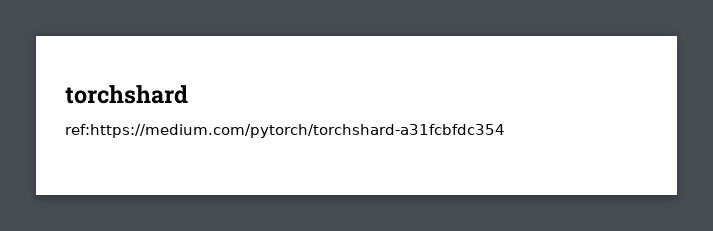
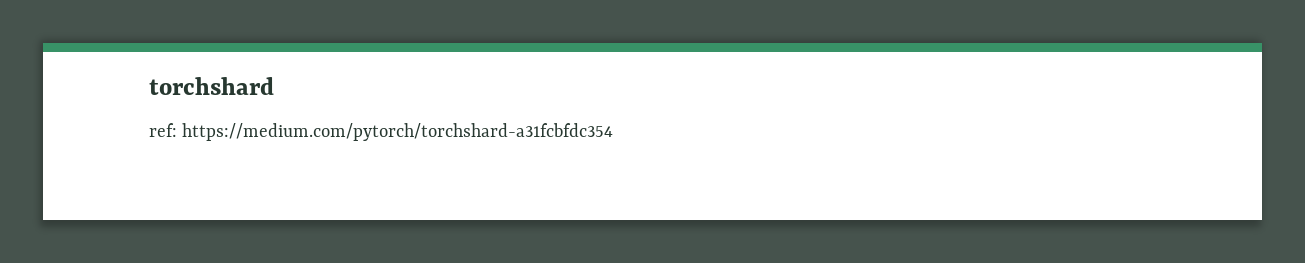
[65,124,505,138] ref:https://medium.com/pytorch/torchshard-a31fcbfdc354 -> [149,123,614,141] ref: https://medium.com/pytorch/torchshard-a31fcbfdc354

